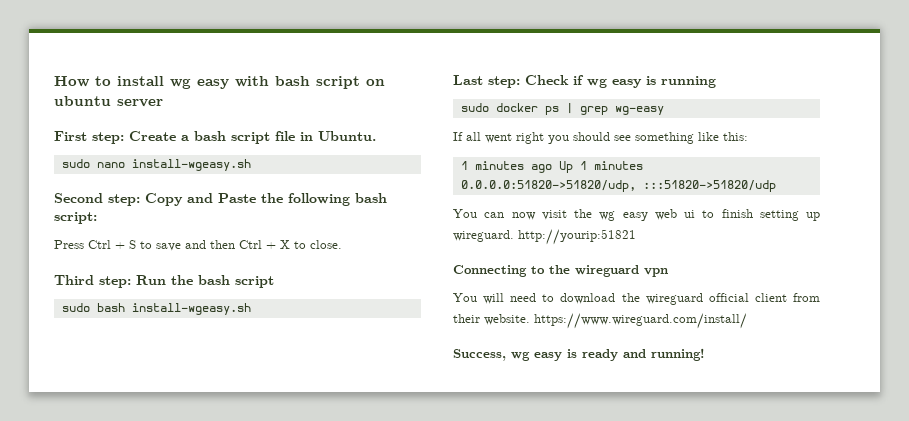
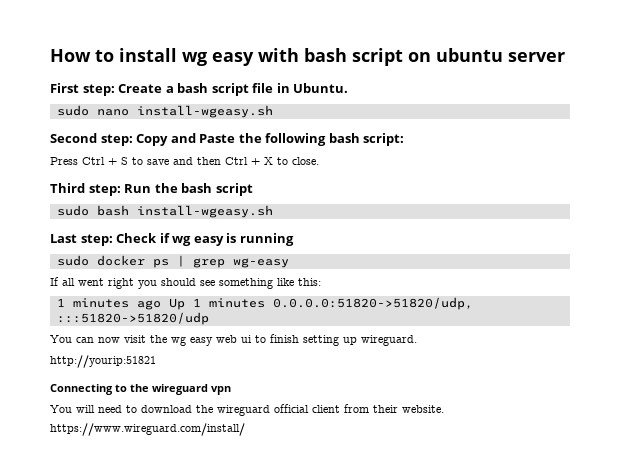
(514, 236) none -> (417, 340) //
(530, 319) none -> (444, 409) //
[453,348,705,361] // Success, wg easy is ready and running! -> (245, 429) none

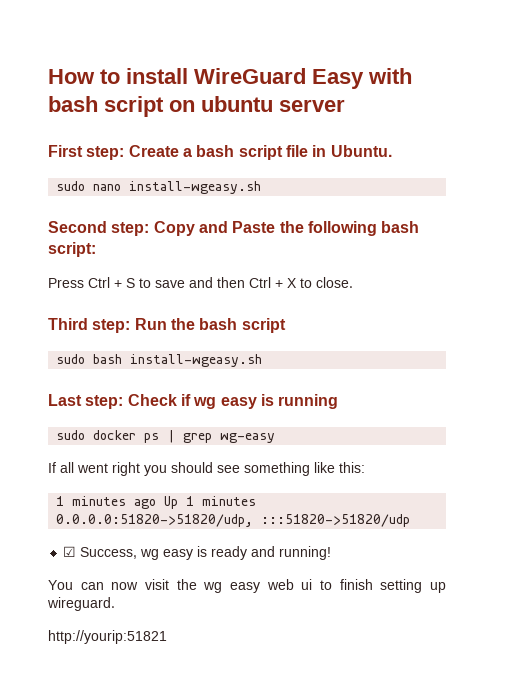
[182,52,254,66] wg easy -> [194,68,364,89] WireGuard Easy
(209, 318) none -> [63,546,332,560] // ☑ Success, wg easy is ready and running!
[50,384,231,395] [50,404,444,416] [50,423,245,436] // Connecting to the wireguard vpn // You will need to download the wireguard official client from their website. // https://www.wireguard.com/install/ -> (167, 637) none

